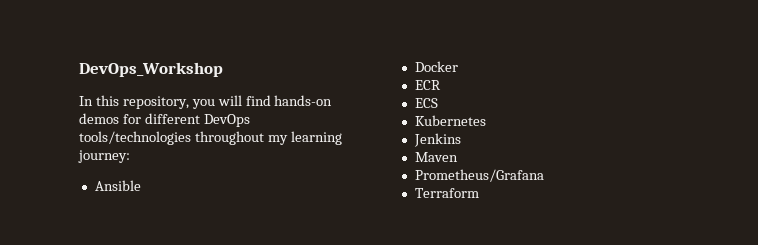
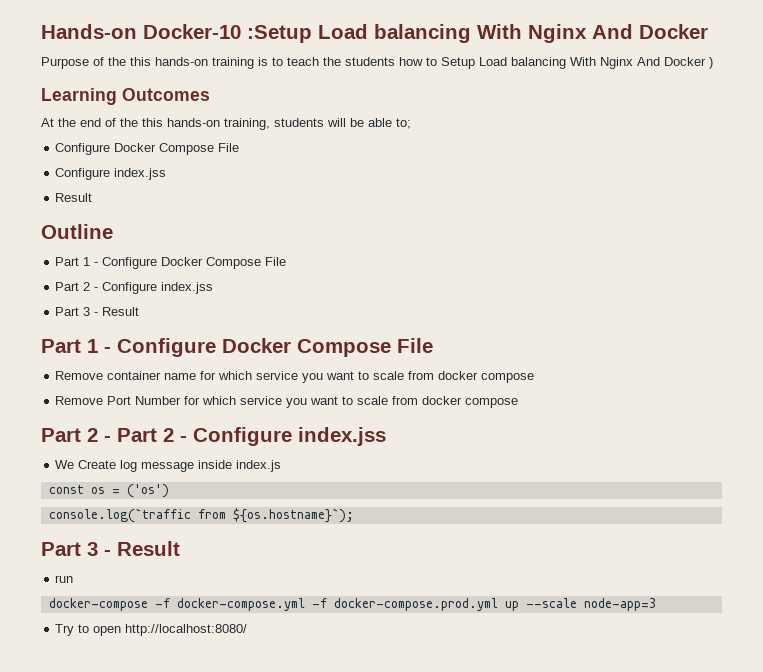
[79,62,223,77] [79,95,333,109] [79,113,250,127] [79,131,342,145] [78,150,130,163] [94,180,141,191] [414,61,458,72] [414,80,441,90] [414,98,438,108] [414,115,486,126] [413,133,461,147] [414,152,458,162] [414,169,544,182] [414,188,479,198] DevOps_Workshop // In this repository, you will find hands-on demos for different DevOps tools/technologies throughout my learning journey: // Ansible // Docker // ECR // ECS // Kubernetes // Jenkins // Maven // Prometheus/Grafana // Terraform -> [41,24,708,43] [41,57,713,69] [41,88,210,105] [41,118,411,130] [55,143,240,155] [55,168,167,180] [55,193,93,202] [41,224,113,239] [55,257,287,269] [55,282,214,294] [55,307,140,316] [41,338,433,357] [55,371,535,383] [55,396,519,408] [41,427,386,446] [55,460,282,472] [48,484,169,498] [48,508,354,523] [41,541,180,556] [55,575,74,583] [48,598,656,611] [55,624,248,636] Hands-on Docker-10 :Setup Load balancing With Nginx And Docker // Purpose of the this hands-on training is to teach the students how to Setup Load balancing With Nginx And Docker ) // Learning Outcomes // At the end of the this hands-on training, students will be able to; // Configure Docker Compose File // Configure index.jss // Result // Outline // Part 1 - Configure Docker Compose File // Part 2 - Configure index.jss // Part 3 - Result // Part 1 - Configure Docker Compose File // Remove container name for which service you want to scale from docker compose // Remove Port Number for which service you want to scale from docker compose // Part 2 - Part 2 - Configure index.jss // We Create log message inside index.js // const os = ('os') // console.log(`traffic from ${os.hostname}`); // Part 3 - Result // run // docker-compose -f docker-compose.yml -f docker-compose.prod.yml up --scale node-app=3 // Try to open http://localhost:8080/

